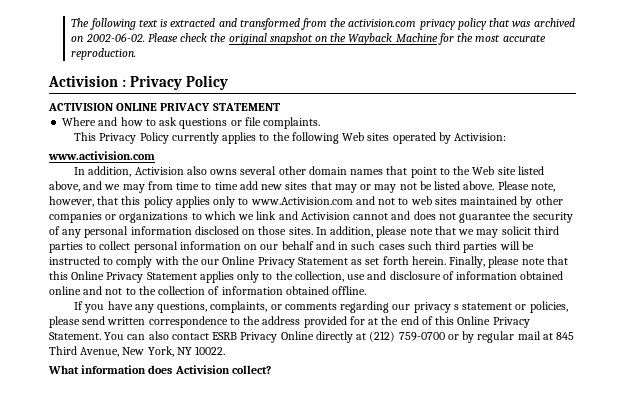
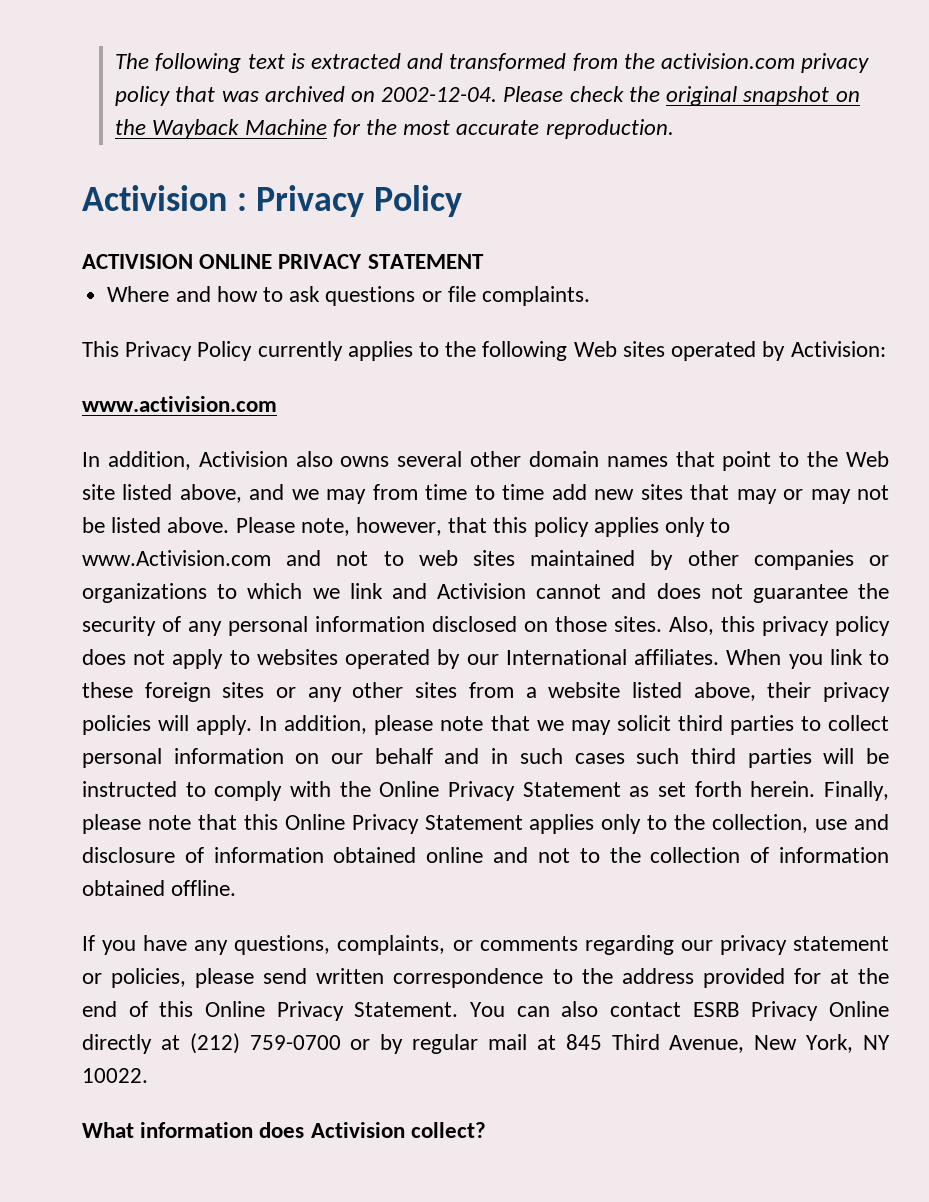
[85,33,145,42] 2002-06-02. -> [381,87,498,102] 2002-12-04.
(313, 231) none -> [669,616,890,636] [82,649,890,669] [82,682,890,702] [82,715,253,735] Also, this privacy policy does not apply to websites operated by our International affiliates. When you link to these foreign sites or any other sites from a website listed above, their privacy policies will apply.
[201,259,220,265] our -> (371, 789) none
[453,304,459,310] s -> (787, 945) none

